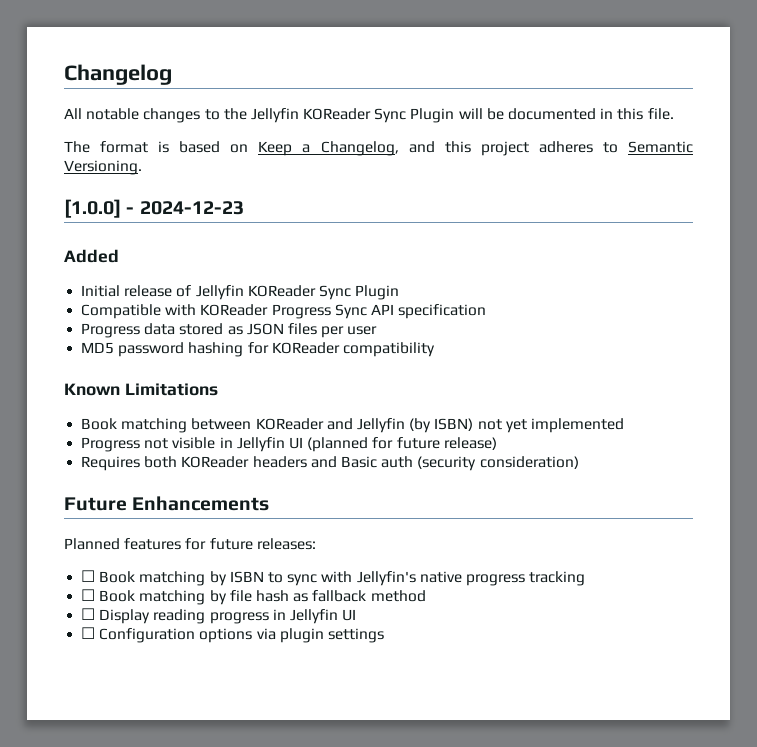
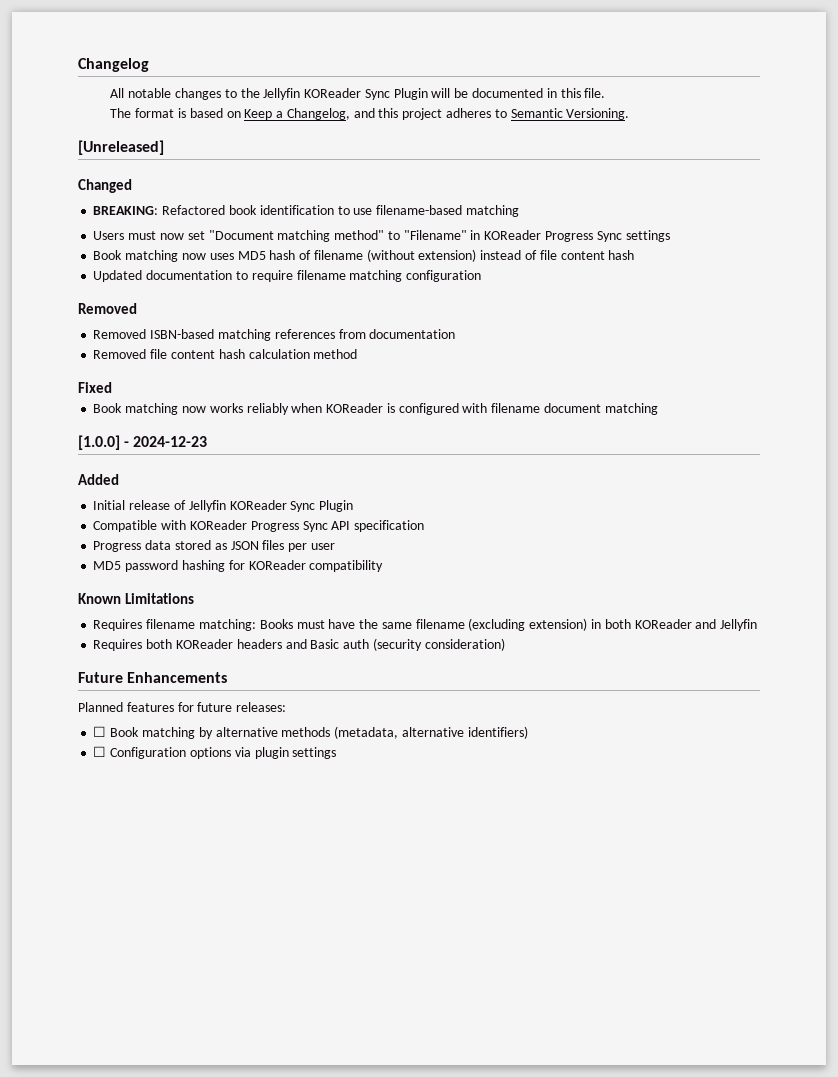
(142, 167) none -> [78,140,164,155] [78,179,132,193] [93,205,519,217] [93,230,670,242] [93,249,635,262] [93,270,482,282] [78,303,137,314] [93,329,456,341] [93,349,358,359] [78,382,112,393] [93,403,658,415] // [Unreleased] // Changed // BREAKING: Refactored book identification to use filename-based matching // Users must now set "Document matching method" to "Filename" in KOReader Progress Sync settings // Book matching now uses MD5 hash of filename (without extension) instead of file content hash // Updated documentation to require filename matching configuration // Removed // Removed ISBN-based matching references from documentation // Removed file content hash calculation method // Fixed // Book matching now works reliably when KOReader is configured with filename document matching
[81,418,624,433] [81,437,497,452] Book matching between KOReader and Jellyfin (by ISBN) not yet implemented // Progress not visible in Jellyfin UI (planned for future release) -> [93,618,758,631] Requires filename matching: Books must have the same filename (excluding extension) in both KOReader and Jellyfin
[229,571,586,586] [81,589,426,605] [81,608,357,624] ISBN to sync with Jellyfin's native progress tracking // ☐ Book matching by file hash as fallback method // ☐ Display reading progress in Jellyfin UI -> [215,726,528,739] alternative methods (metadata, alternative identifiers)

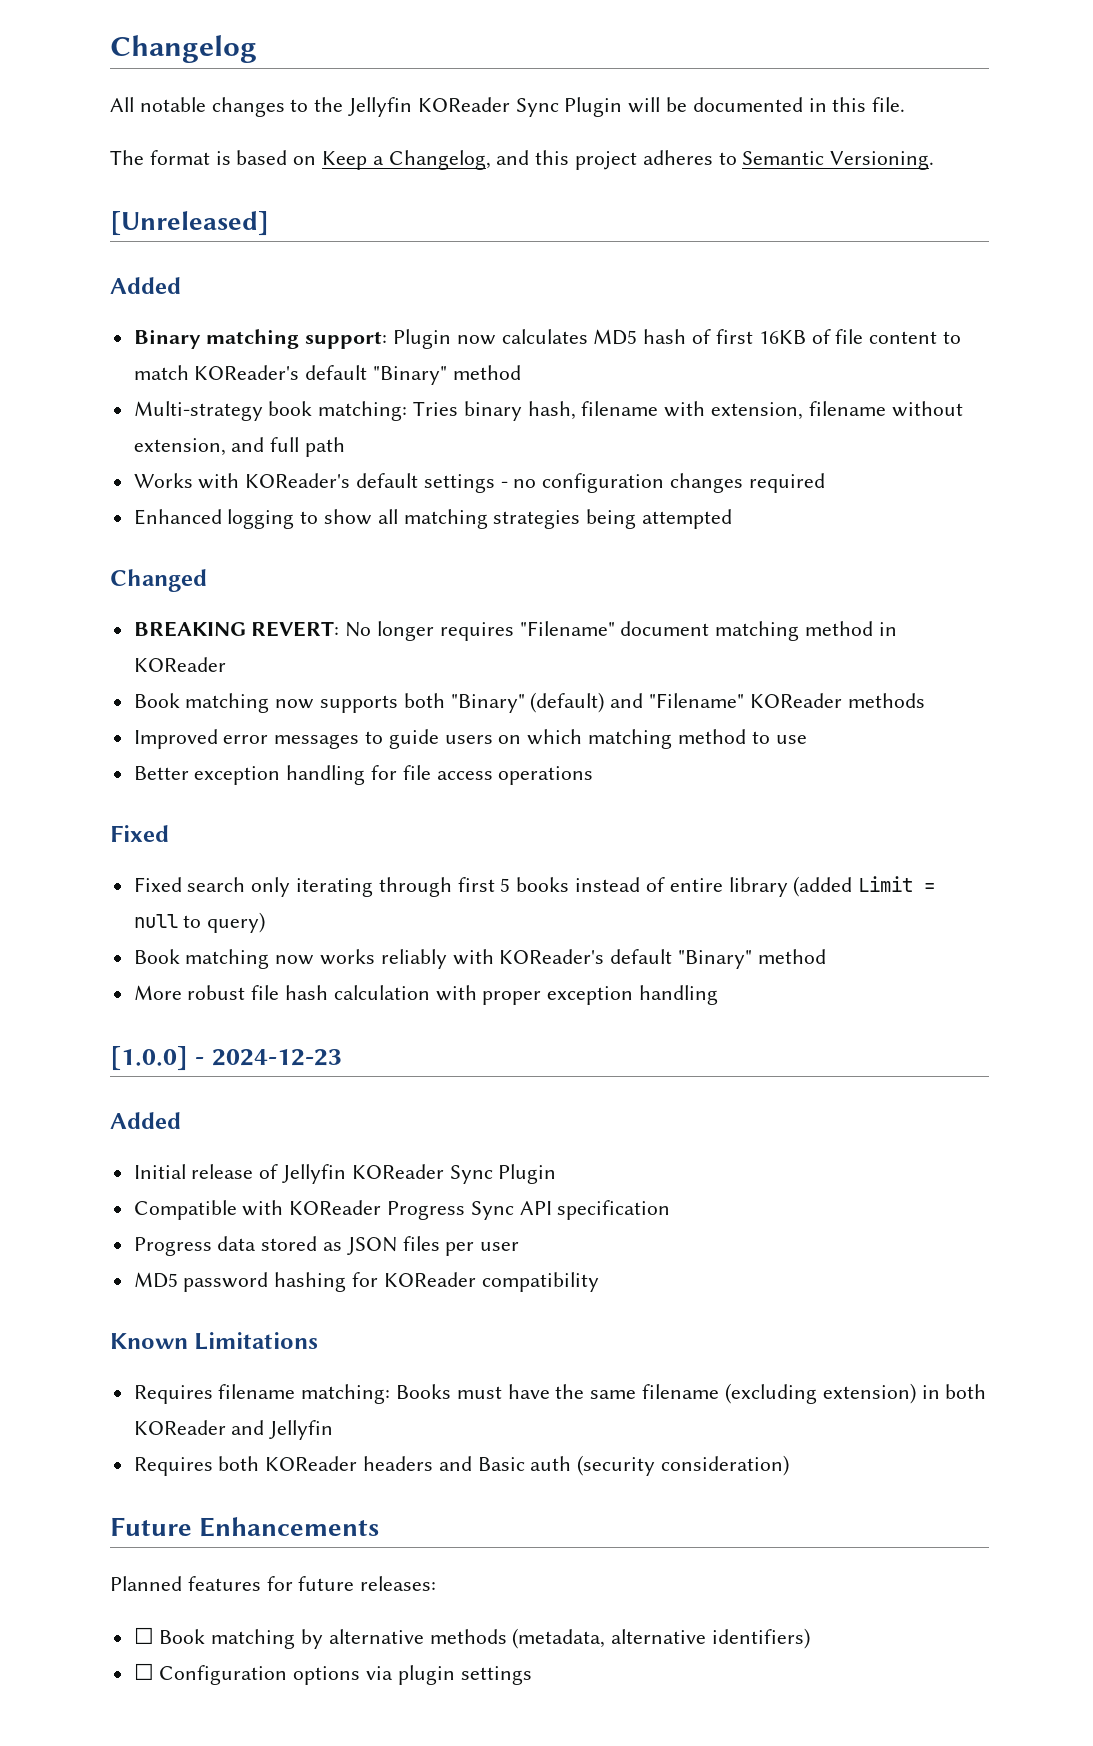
[78,179,132,193] [93,205,519,217] [93,230,467,242] Changed // BREAKING: Refactored book identification to use filename-based matching // Users must now set "Document matching method" to "Filename" -> [110,277,181,294] [133,329,961,349] [133,365,521,385] [133,401,963,421] [133,437,346,457] [133,473,825,493] [133,509,733,529] [110,569,207,592] [133,621,874,641] Added // Binary matching support: Plugin now calculates MD5 hash of first 16KB of file content to match KOReader's default "Binary" method // Multi-strategy book matching: Tries binary hash, filename with extension, filename without extension, and full path // Works with KOReader's default settings - no configuration changes required // Enhanced logging to show all matching strategies being attempted // Changed // BREAKING REVERT: No longer requires "Filename" document matching method
[544,230,670,242] [93,249,635,262] [93,270,482,282] [78,303,137,314] [93,329,456,341] [93,349,358,359] [78,382,112,393] Progress Sync settings // Book matching now uses MD5 hash of filename (without extension) instead of file content hash // Updated documentation to require filename matching configuration // Removed // Removed ISBN-based matching references from documentation // Removed file content hash calculation method // Fixed -> [133,692,925,713] [133,729,807,749] [133,765,594,785] [110,825,169,842] [133,876,936,897] [133,912,266,933] // Book matching now supports both "Binary" (default) and "Filename" KOReader methods // Improved error messages to guide users on which matching method to use // Better exception handling for file access operations // Fixed // Fixed search only iterating through first 5 books instead of entire library (added Limit = null to query)
[291,403,658,415] when KOReader is configured with filename document matching -> [452,949,826,969] [133,985,719,1005] with KOReader's default "Binary" method // More robust file hash calculation with proper exception handling

